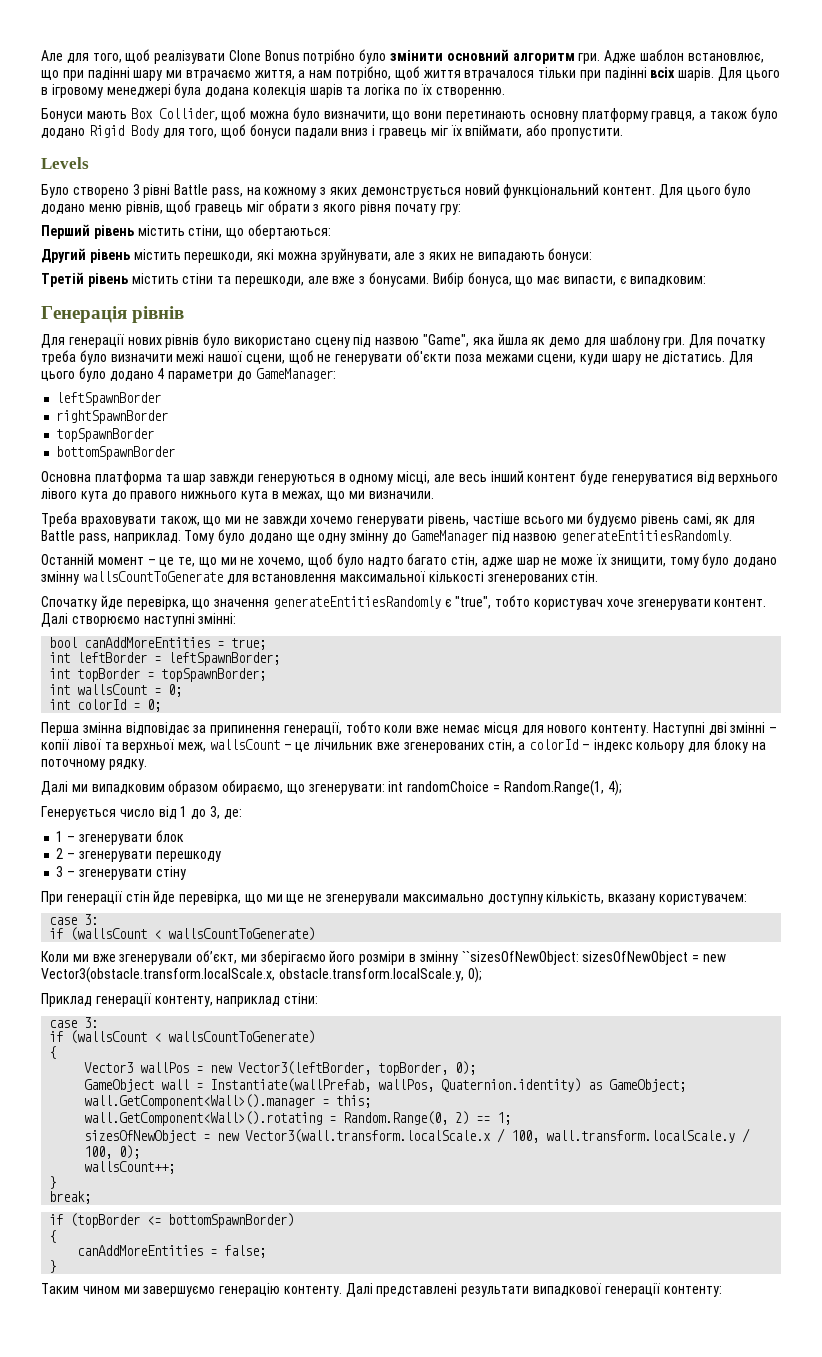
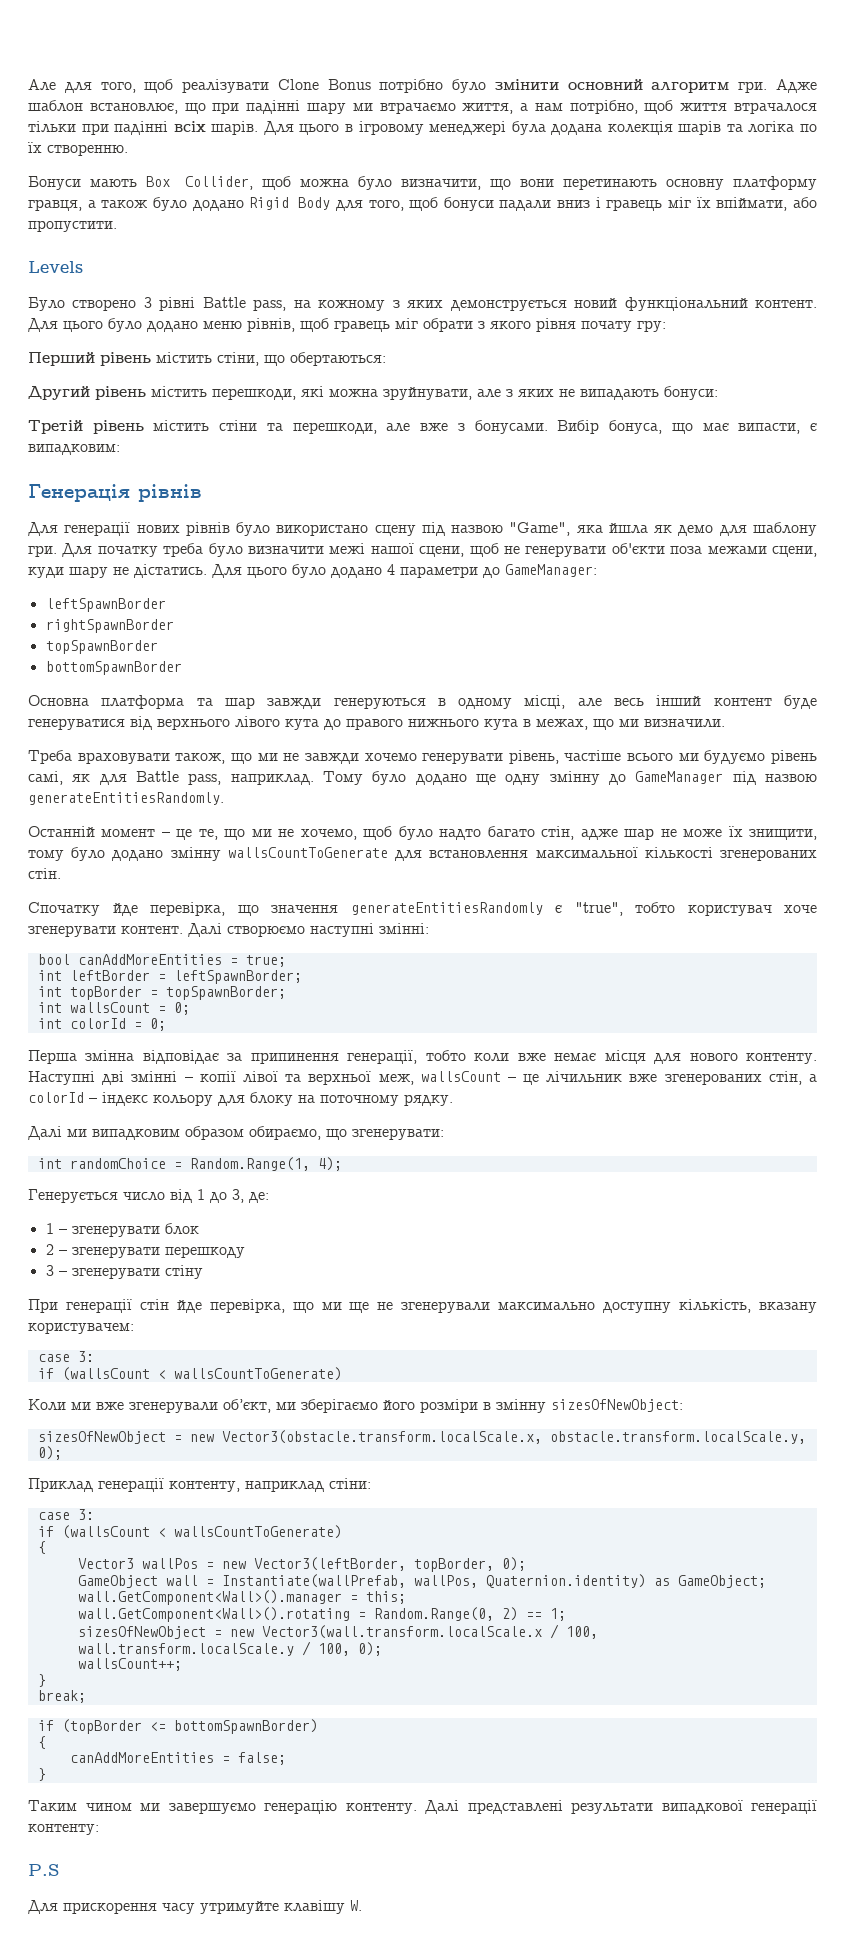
(385, 789) none -> (444, 1134) //
[461,951,579,965] ``sizesOfNewObject: -> [551,1399,683,1412] sizesOfNewObject: //
(722, 1291) none -> [28,1864,60,1876] [28,1900,362,1914] // P.S // Для прискорення часу утримуйте клавішу W.

